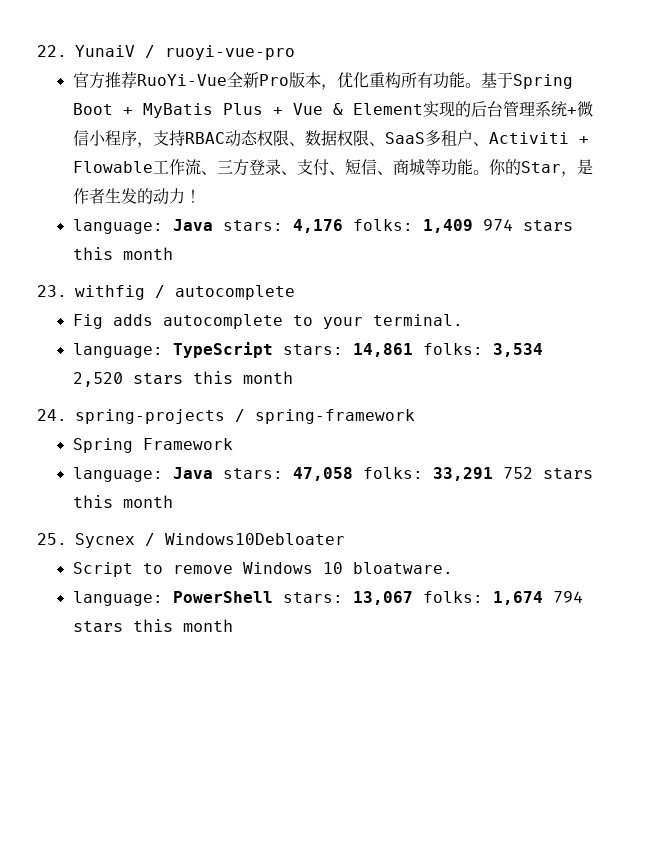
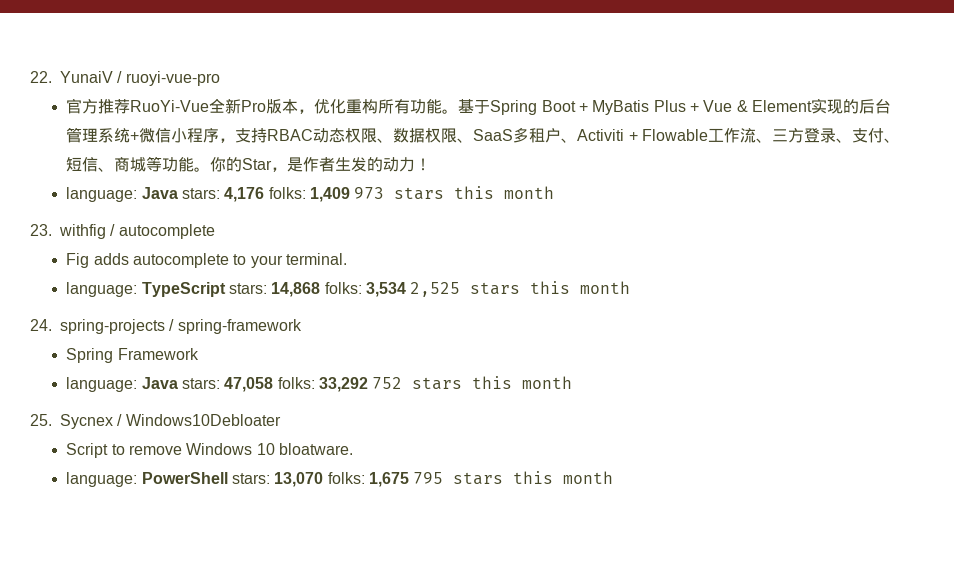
[482,219,513,231] 974 -> [354,187,385,199] 973
[352,343,413,357] 14,861 -> [271,282,321,297] 14,868
[72,372,123,387] 2,520 -> [410,282,461,297] 2,525
[432,467,493,481] 33,291 -> [318,377,368,392] 33,292
[352,591,583,605] 13,067 folks: 1,674 794 -> [274,472,444,487] 13,070 folks: 1,675 795

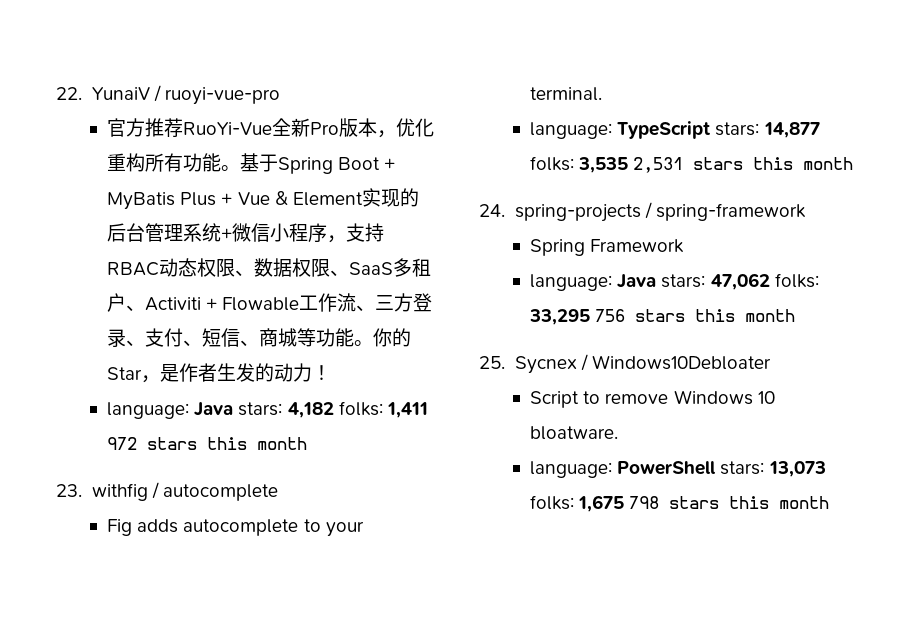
[224,187,385,202] 4,176 folks: 1,409 973 -> [287,401,428,418] [107,437,138,450] 4,182 folks: 1,411 972
[271,282,461,297] 14,868 folks: 3,534 2,525 -> [763,122,820,138] [530,156,684,173] 14,877 folks: 3,535 2,531
[224,377,403,392] 47,058 folks: 33,292 752 -> [710,273,819,290] [529,309,626,325] 47,062 folks: 33,295 756
[274,472,324,487] 13,070 -> [768,461,826,477] 13,073
[413,472,444,484] 795 -> [629,496,660,509] 798

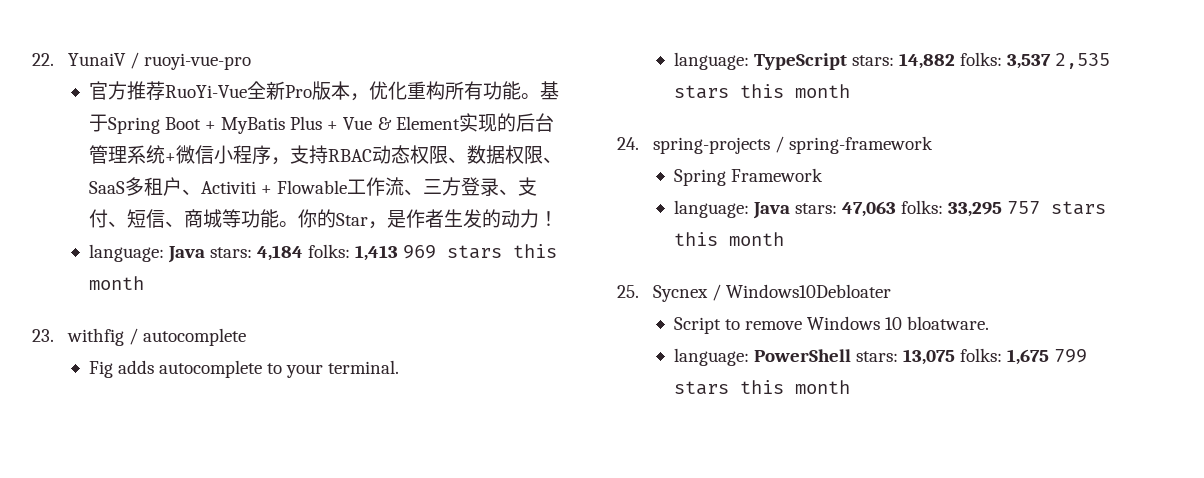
[287,401,428,418] [107,437,138,450] 4,182 folks: 1,411 972 -> [257,244,437,261] 4,184 folks: 1,413 969
[763,122,820,138] [530,156,684,173] 14,877 folks: 3,535 2,531 -> [899,52,1111,69] 14,882 folks: 3,537 2,535
[710,273,770,290] 47,062 -> [842,201,897,217] 47,063
[595,309,626,322] 756 -> [1007,201,1041,214] 757
[768,461,826,477] 13,073 -> [903,349,956,365] 13,075
[629,496,660,509] 798 -> [1054,349,1088,363] 799

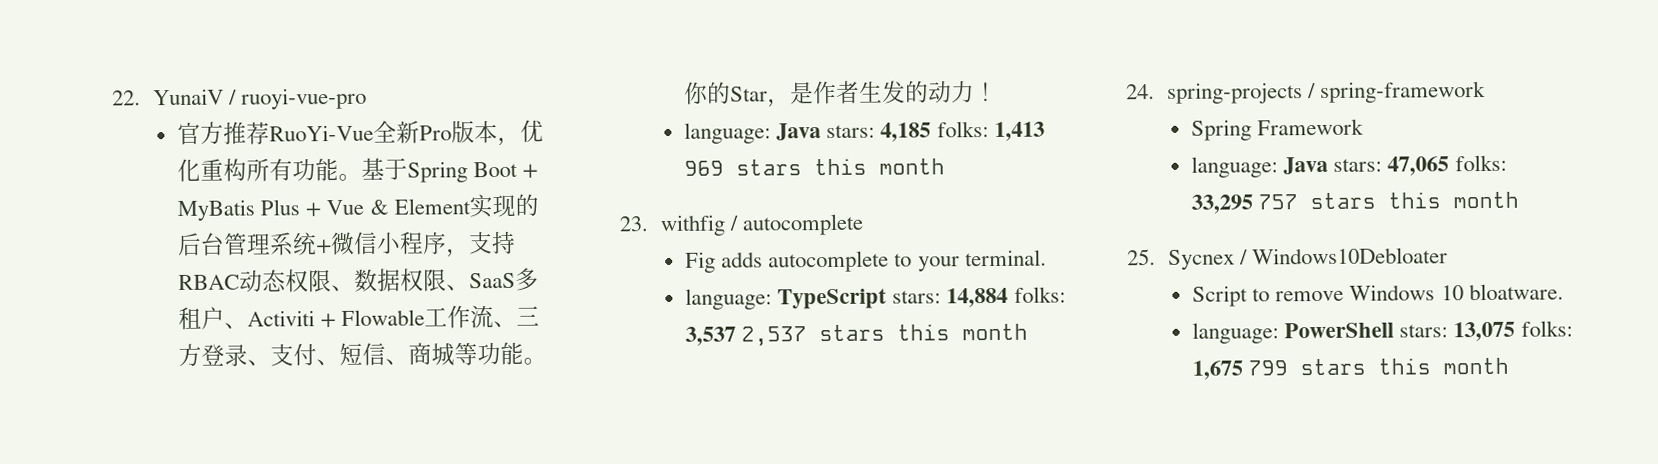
[257,245,304,261] 4,184 -> [880,122,932,142] 4,185
[899,53,956,69] 14,882 -> [946,287,1009,308] 14,884
[1055,53,1111,69] 2,535 -> [741,326,808,347] 2,537
[842,201,897,217] 47,063 -> [1387,156,1450,176] 47,065

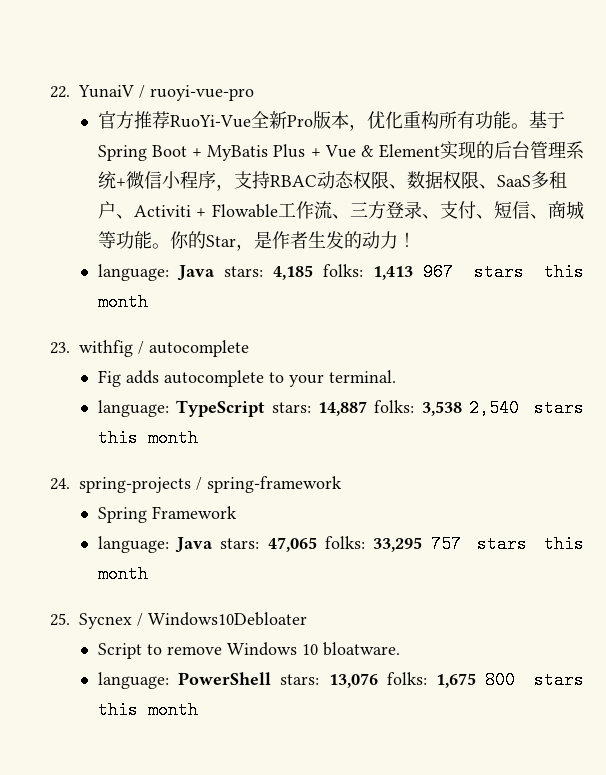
[684,160,725,176] 969 -> [423,263,454,281] 967
[946,286,1066,308] [685,326,808,347] 14,884 folks: 3,537 2,537 -> [317,399,520,417] 14,887 folks: 3,538 2,540
[1453,321,1516,342] 13,075 -> [328,673,378,688] 13,076
[1248,360,1289,376] 799 -> [485,671,516,689] 800

